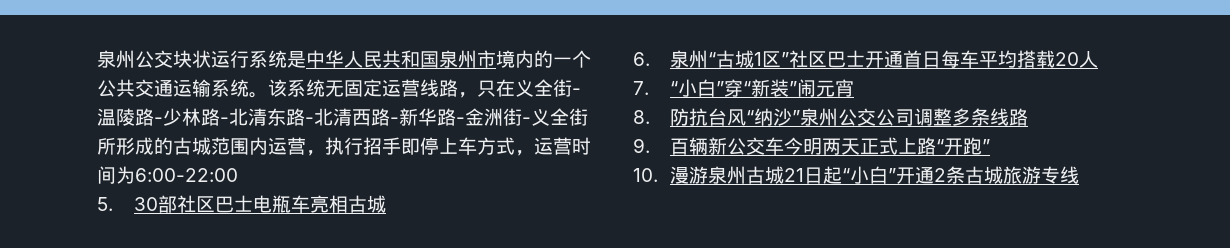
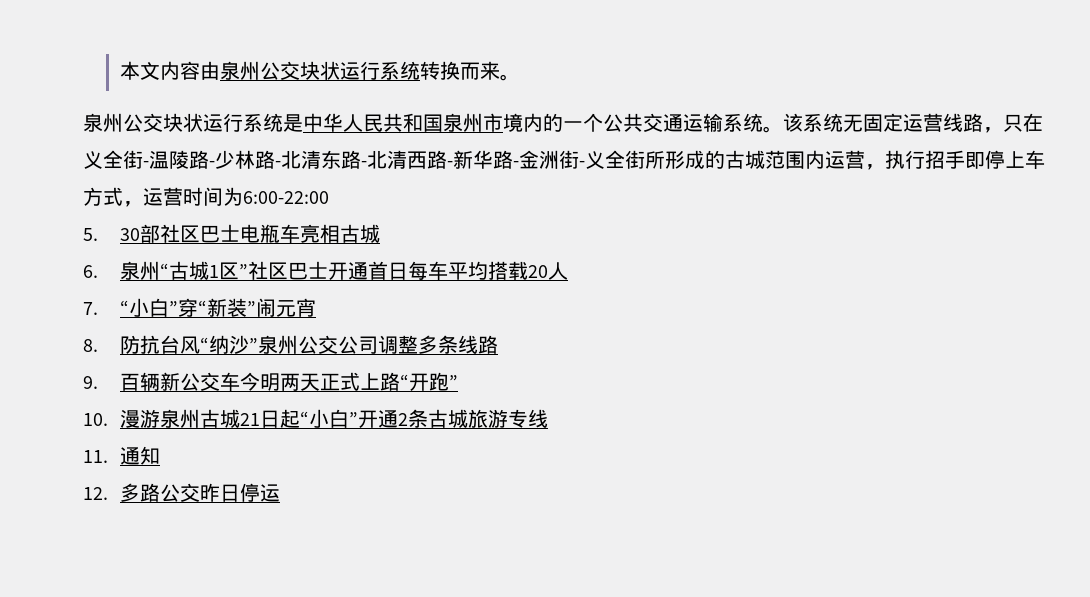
(97, 59) none -> [120,61,521,81] 本文内容由泉州公交块状运行系统转换而来。 //
(1079, 175) none -> [83,446,161,465] [83,483,281,502] // 11.通知 // 12.多路公交昨日停运

